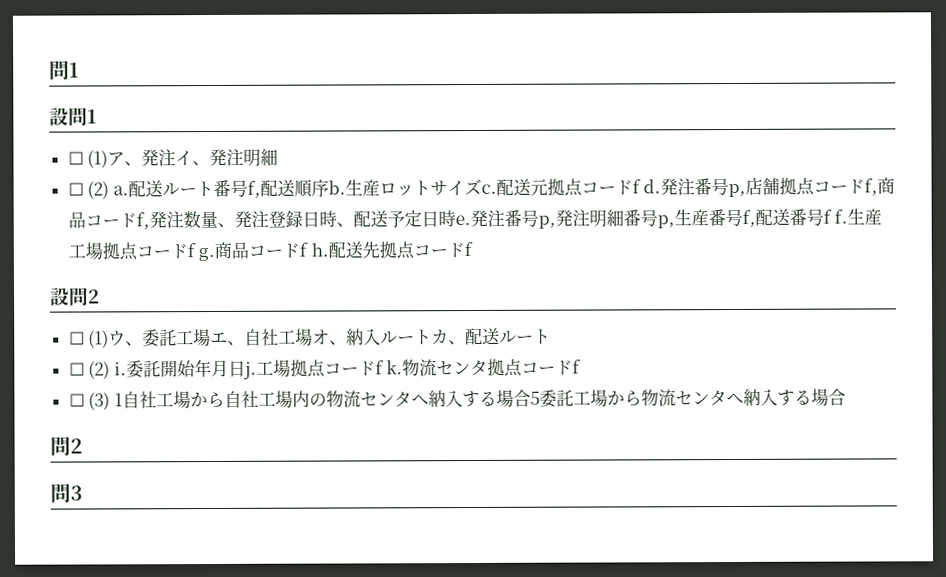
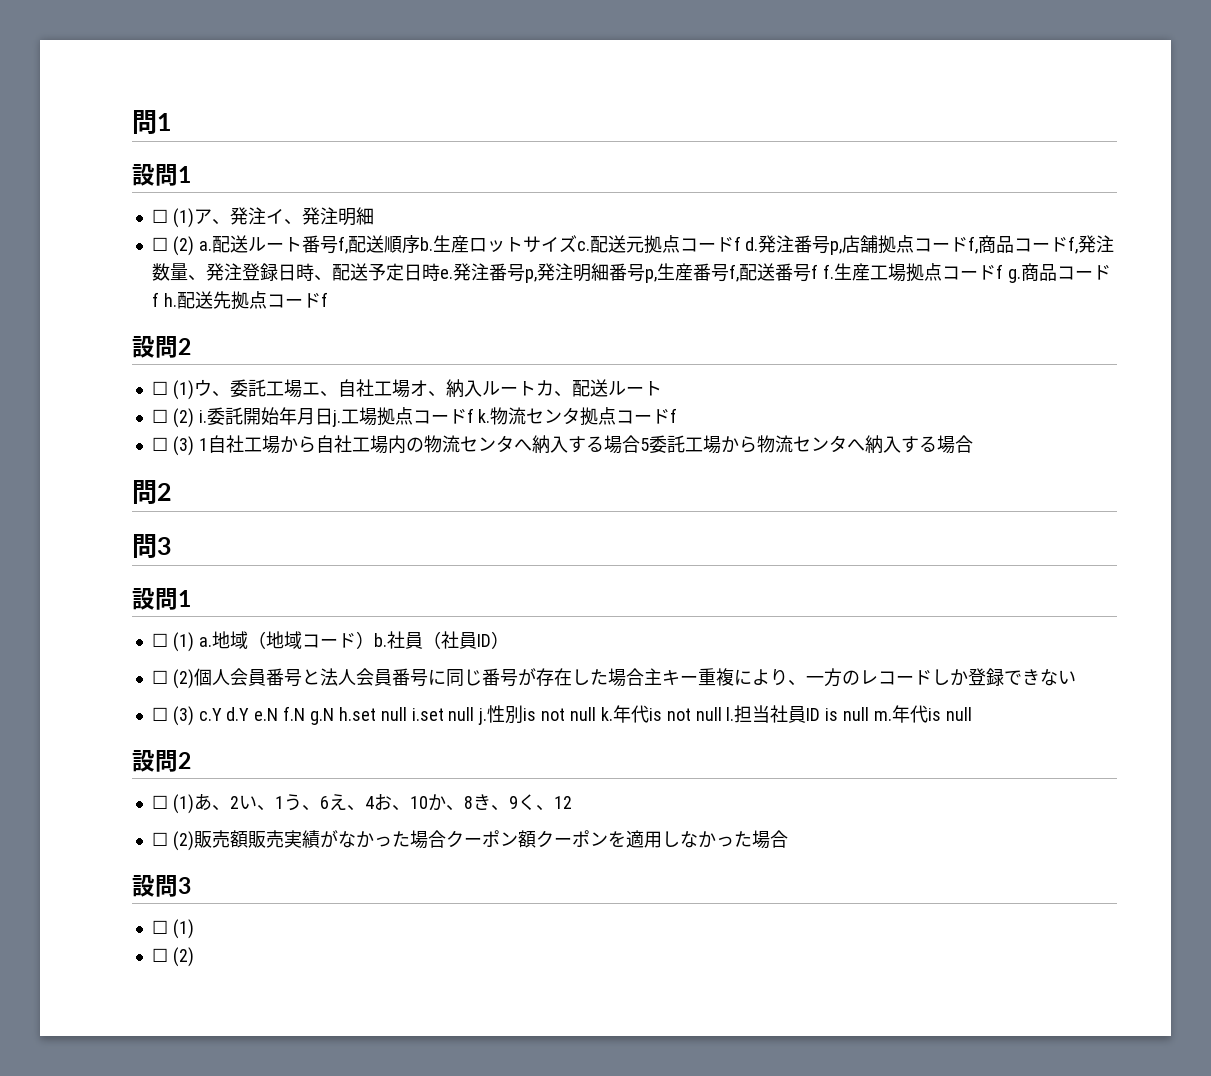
(83, 493) none -> [132,588,191,610] [151,631,509,652] [151,668,1076,689] [151,705,972,726] [132,750,191,772] [151,793,572,814] [151,830,788,851] [132,875,191,897] [151,919,194,939] [151,947,194,967] // 設問1 // ☐ (1) a.地域（地域コード）b.社員（社員ID） // ☐ (2)個人会員番号と法人会員番号に同じ番号が存在した場合主キー重複により、一方のレコードしか登録できない // ☐ (3) c.Y d.Y e.N f.N g.N h.set null i.set null j.性別is not null k.年代is not null l.担当社員ID is null m.年代is null // 設問2 // ☐ (1)あ、2い、1う、6え、4お、10か、8き、9く、12 // ☐ (2)販売額販売実績がなかった場合クーポン額クーポンを適用しなかった場合 // 設問3 // ☐ (1) // ☐ (2)

